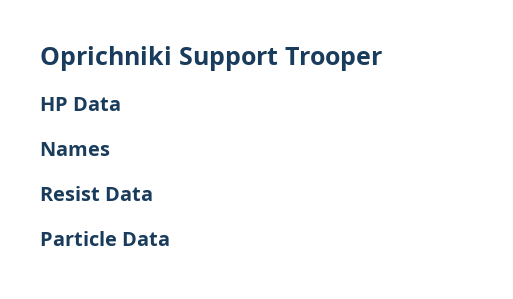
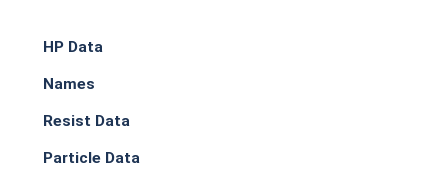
[40,46,382,71] Oprichniki Support Trooper // -> (43, 46) none

